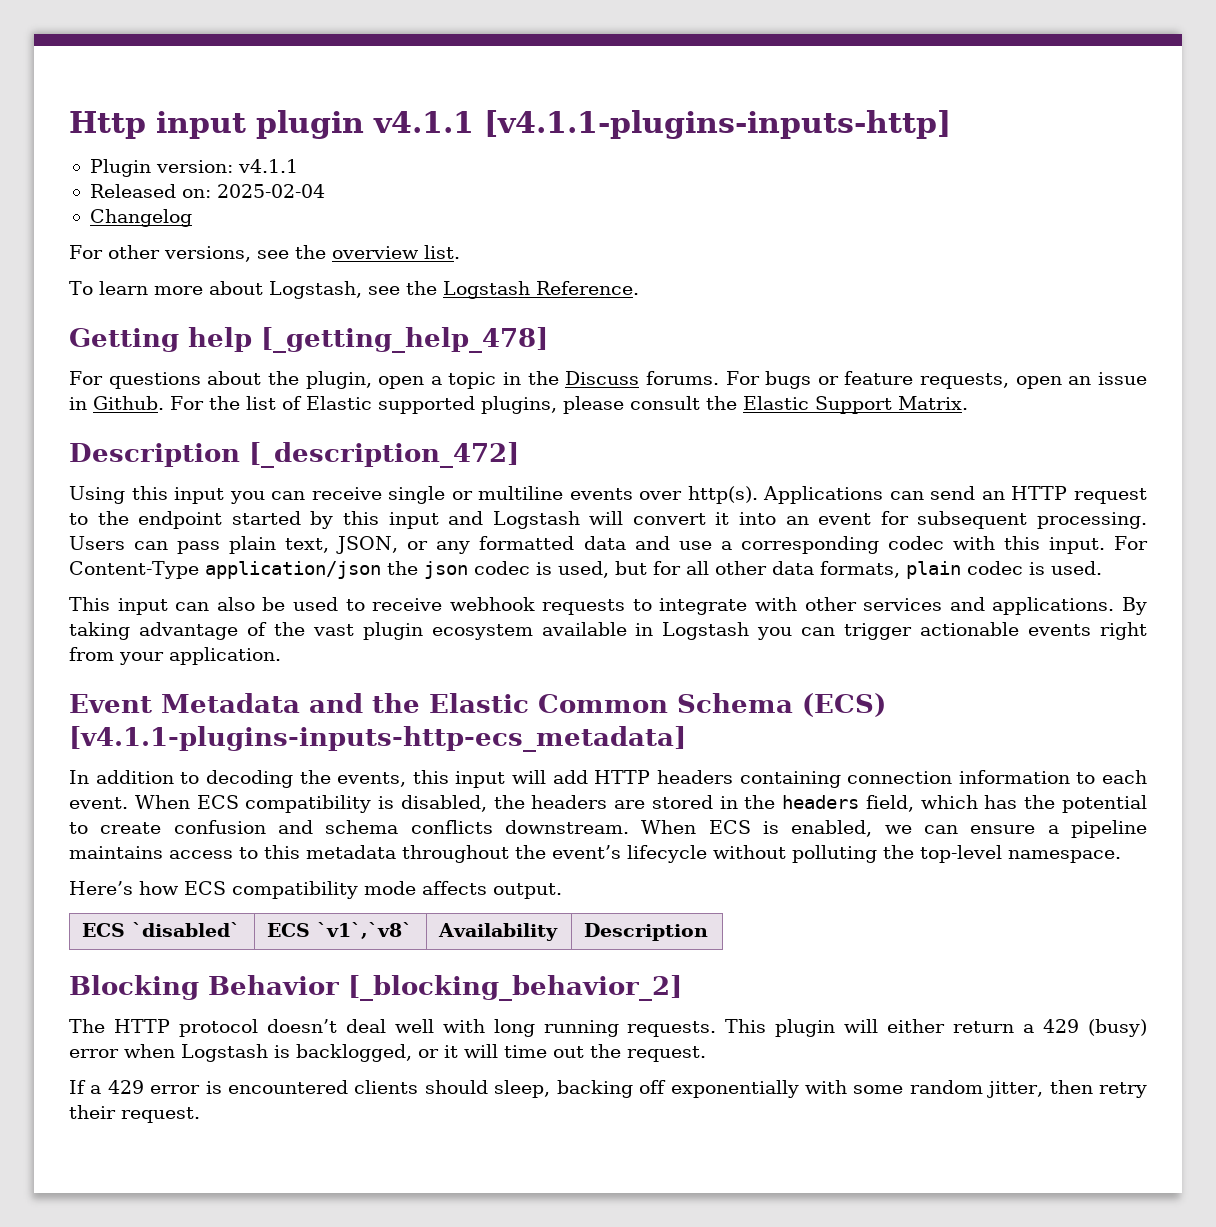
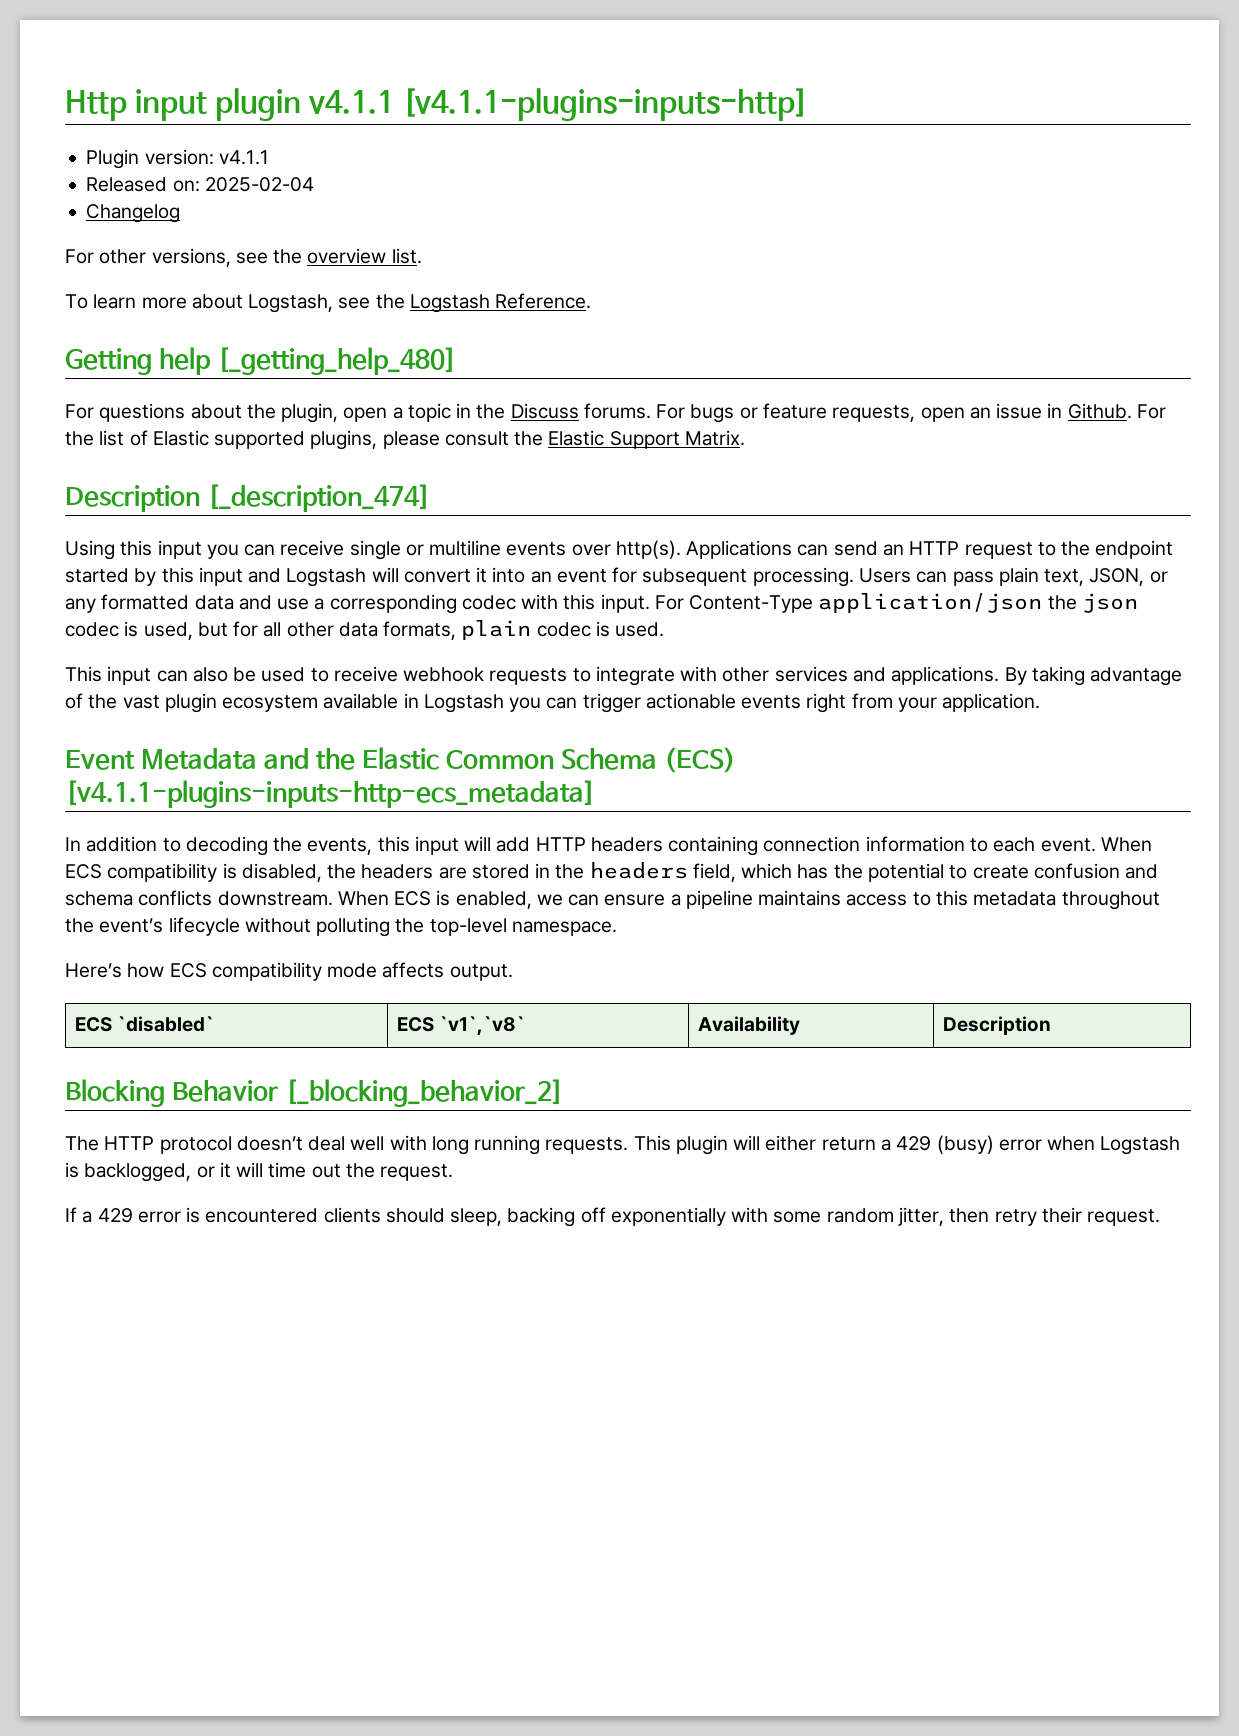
[261,327,548,353] [_getting_help_478] -> [217,347,458,375] [_getting_help_480]
[249,442,519,468] [_description_472] -> [207,484,432,512] [_description_474]

